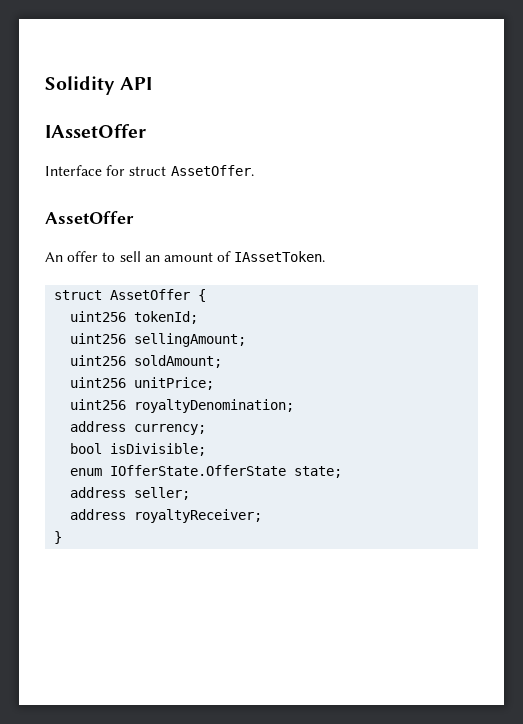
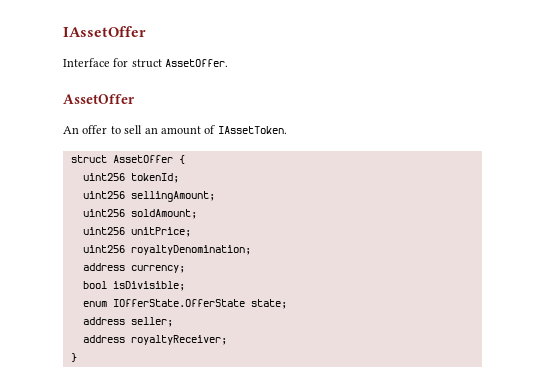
[45,76,153,95] Solidity API // -> (63, 31) none

